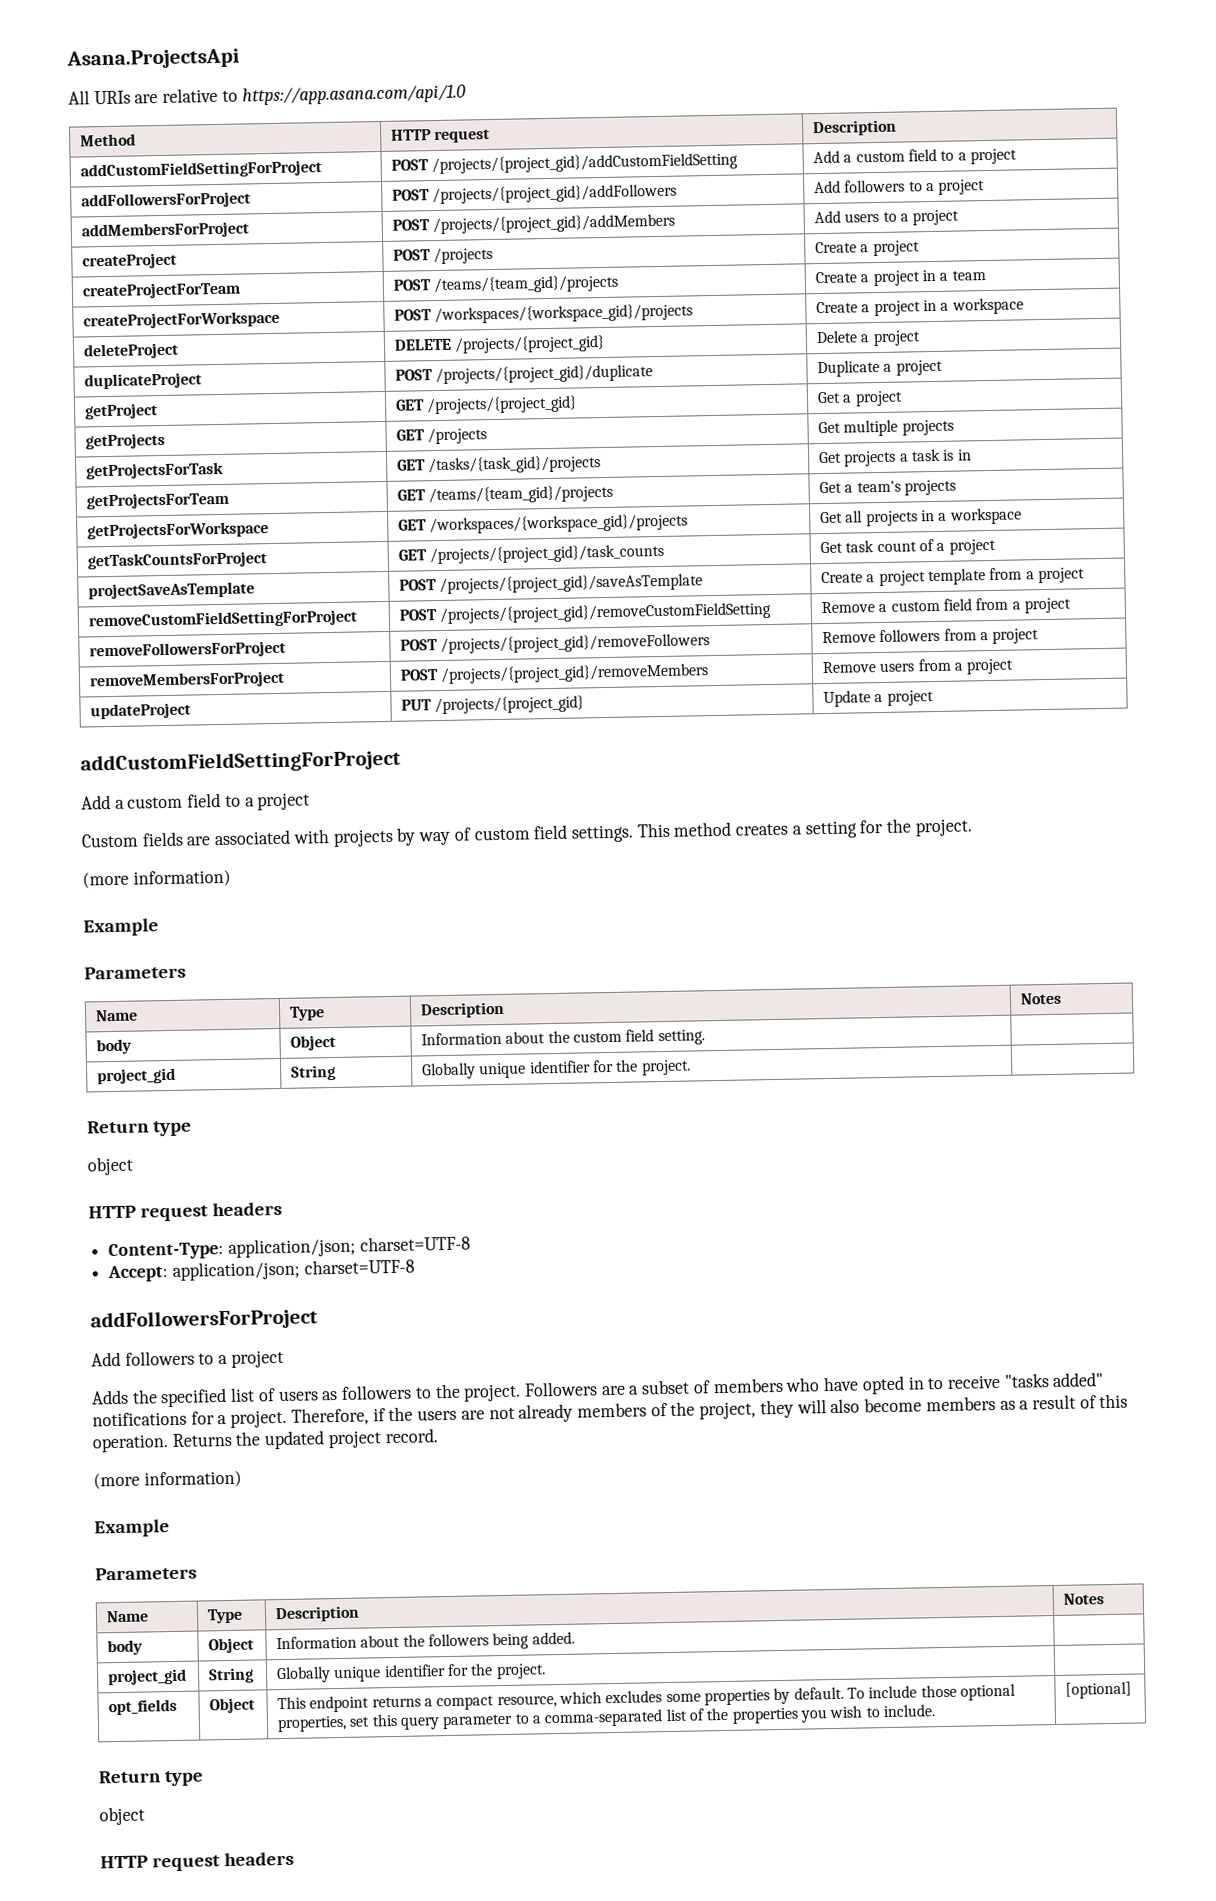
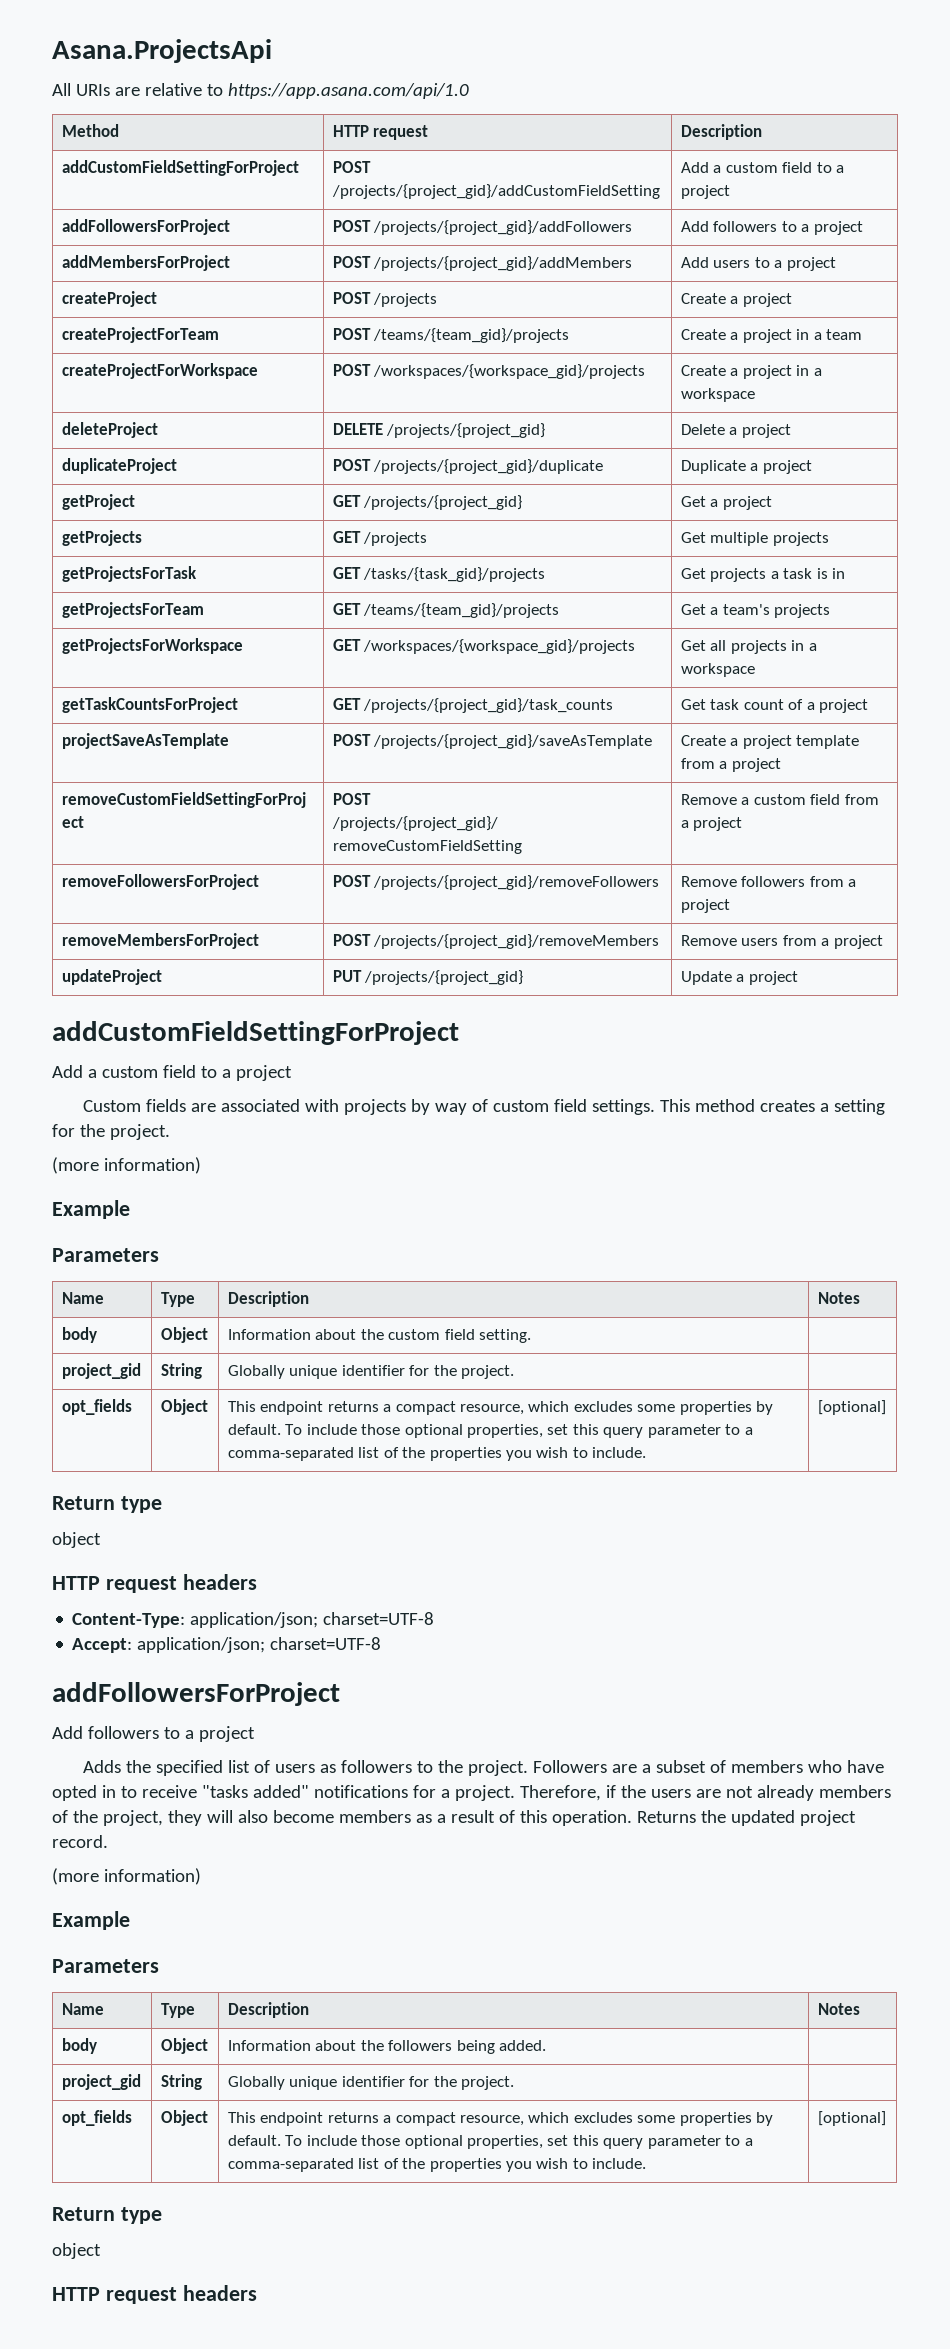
(691, 1067) none -> [61,1399,132,1415] [160,1399,208,1415] [227,1401,774,1415] [227,1424,753,1438] [227,1447,647,1461] [817,1400,886,1415] // opt_fields | Object | This endpoint returns a compact resource, which excludes some properties by default. To include those optional properties, set this query parameter to a comma-separated list of the properties you wish to include. | [optional]

